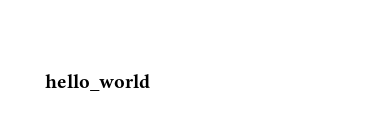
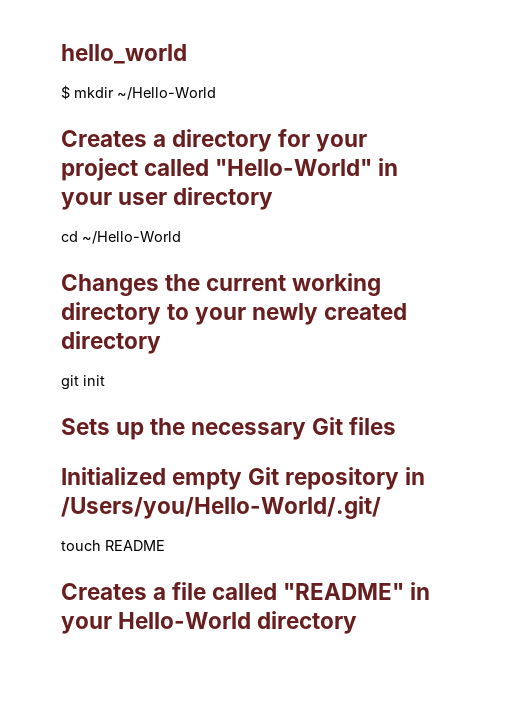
(150, 82) none -> [61,85,216,100] [61,129,368,152] [61,158,399,181] [61,187,274,210] [61,231,181,244] [61,273,382,296] [61,302,408,325] [61,331,161,354] [61,375,105,390] [61,417,397,440] [61,467,426,490] [61,496,381,519] [61,540,165,551] [61,582,431,600] [61,611,358,634] // $ mkdir ~/Hello-World // Creates a directory for your project called "Hello-World" in your user directory // cd ~/Hello-World // Changes the current working directory to your newly created directory // git init // Sets up the necessary Git files // Initialized empty Git repository in /Users/you/Hello-World/.git/ // touch README // Creates a file called "README" in your Hello-World directory

